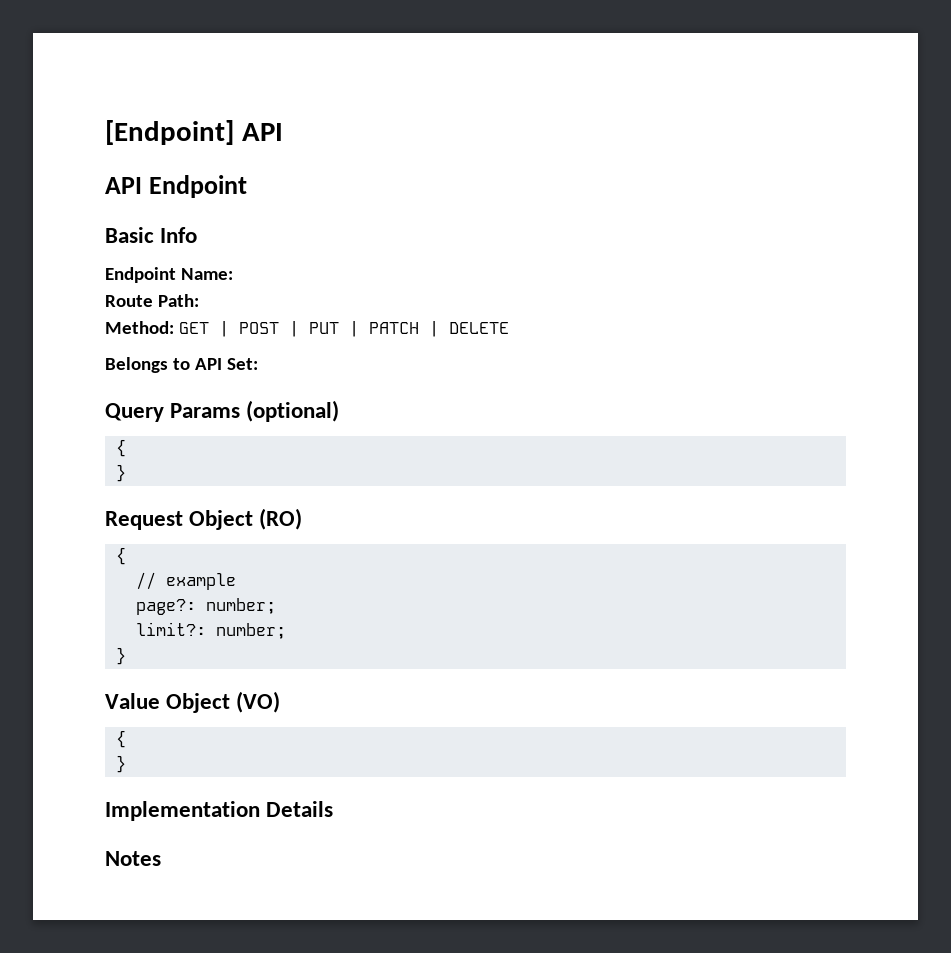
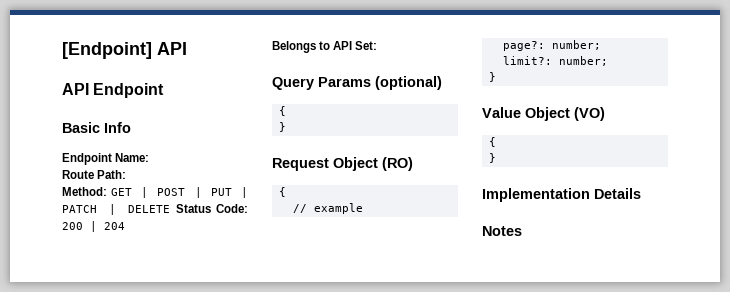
(509, 328) none -> [175,204,248,213] [62,221,125,232] Status Code: 200 | 204

